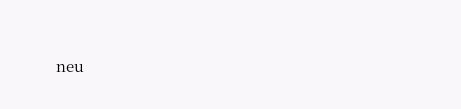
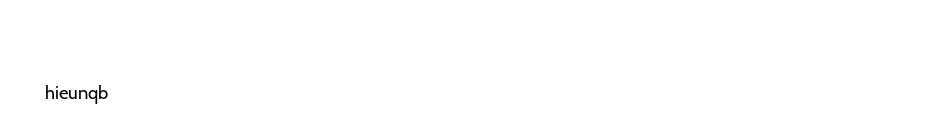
[56,64,84,72] neu -> [45,85,108,104] hieunqb

